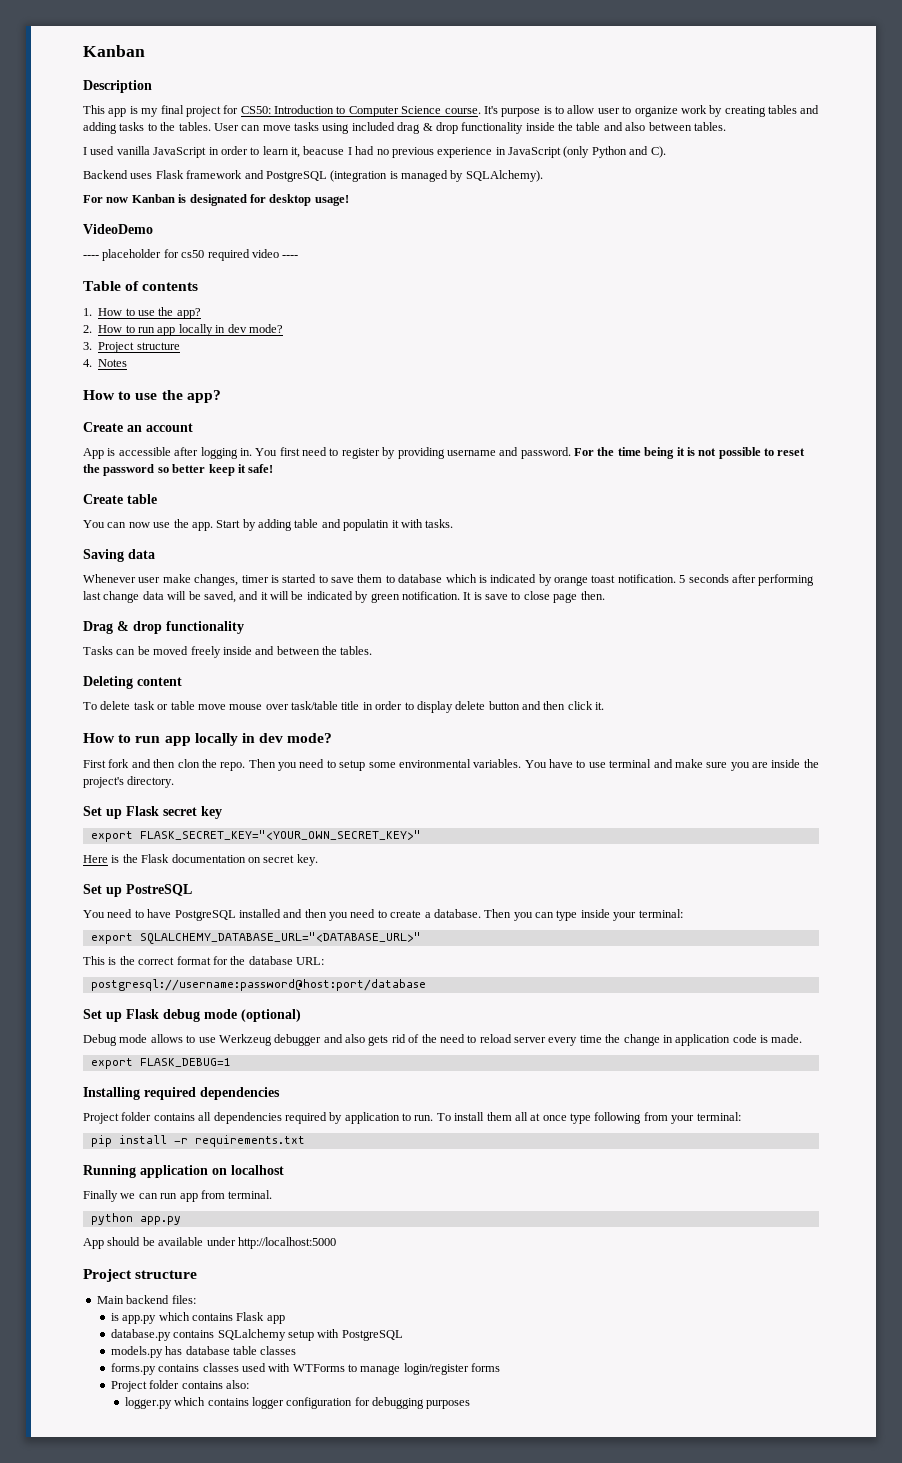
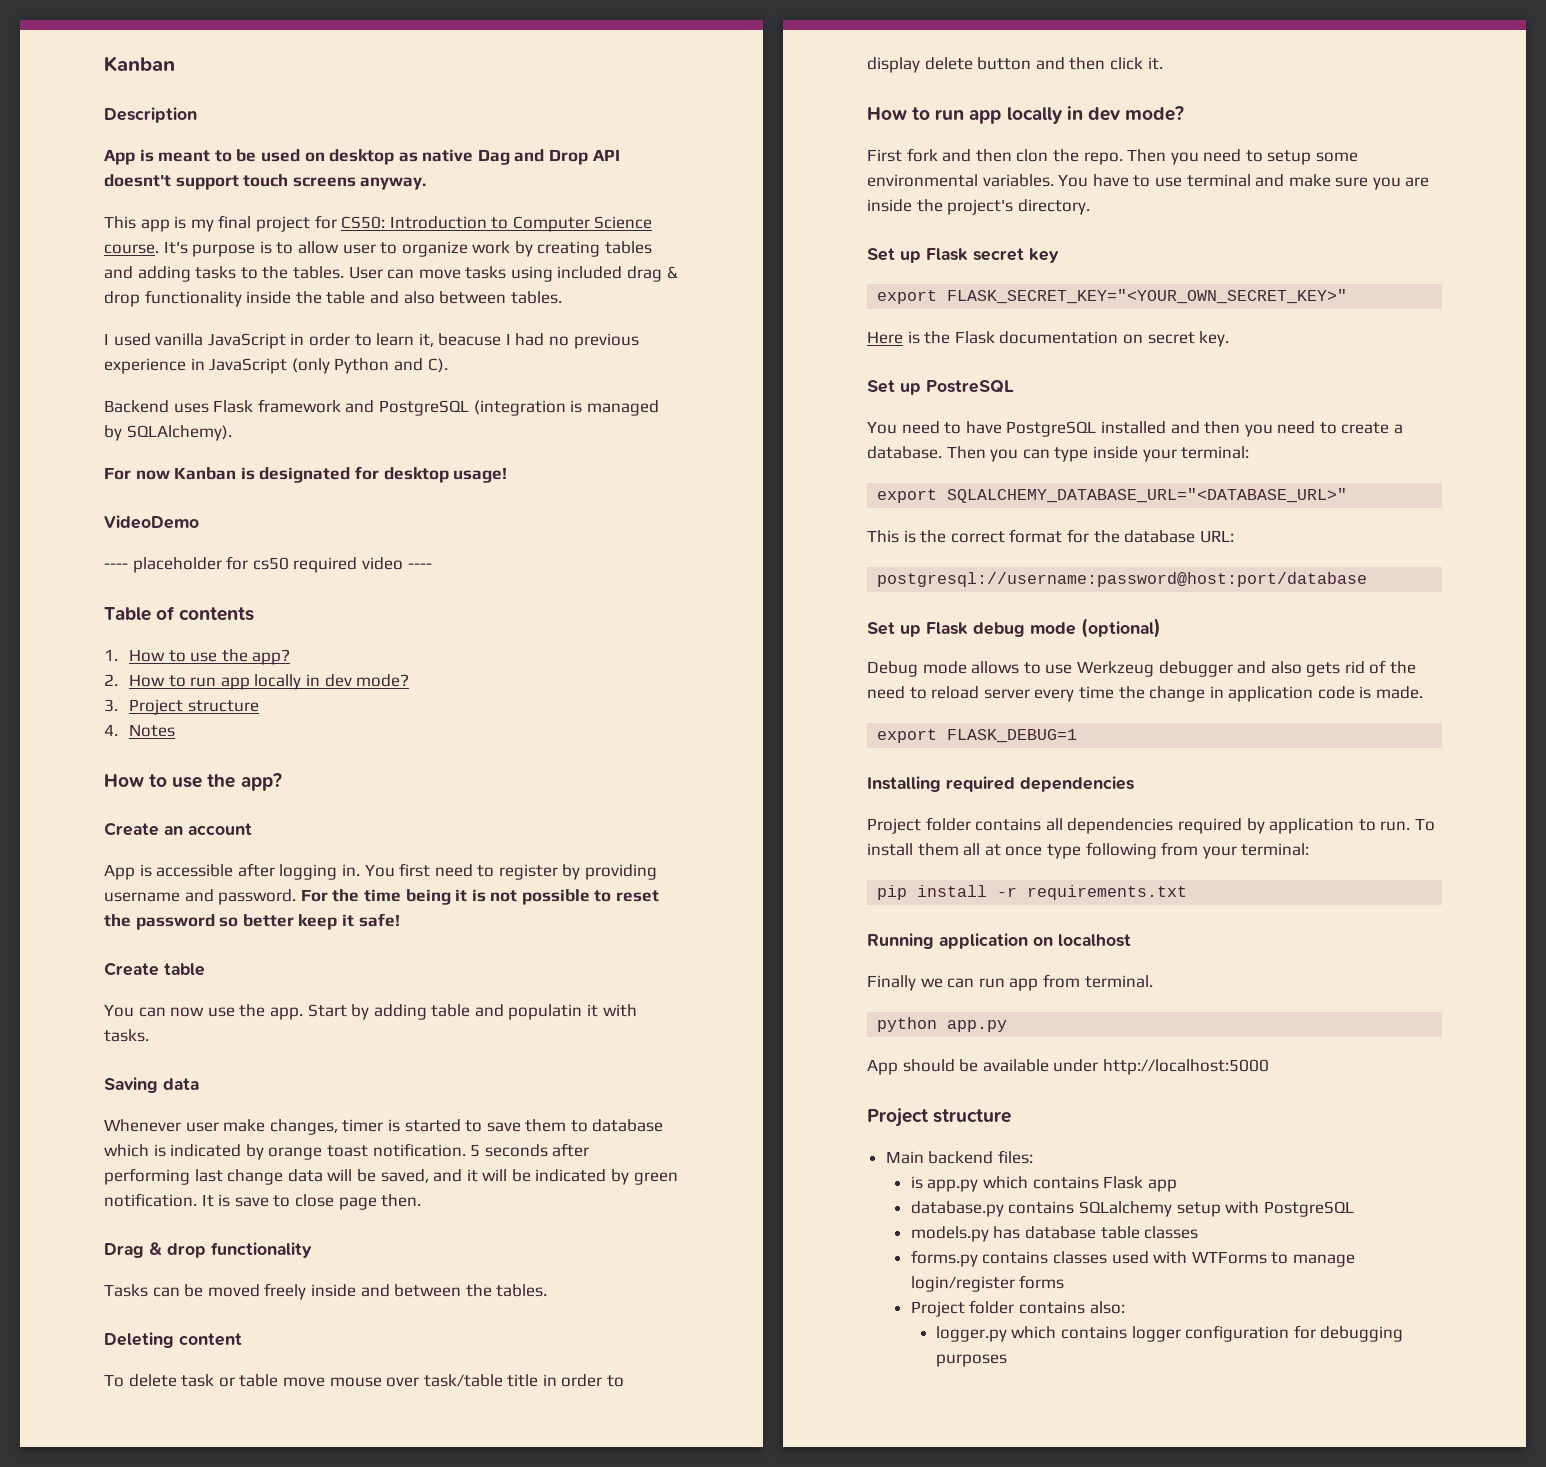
(152, 86) none -> [104,149,620,165] [104,174,427,190] // App is meant to be used on desktop as native Dag and Drop API doesnt't support touch screens anyway.

